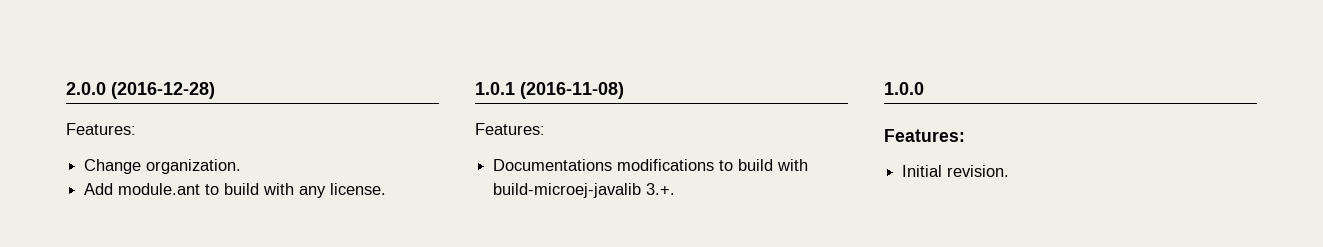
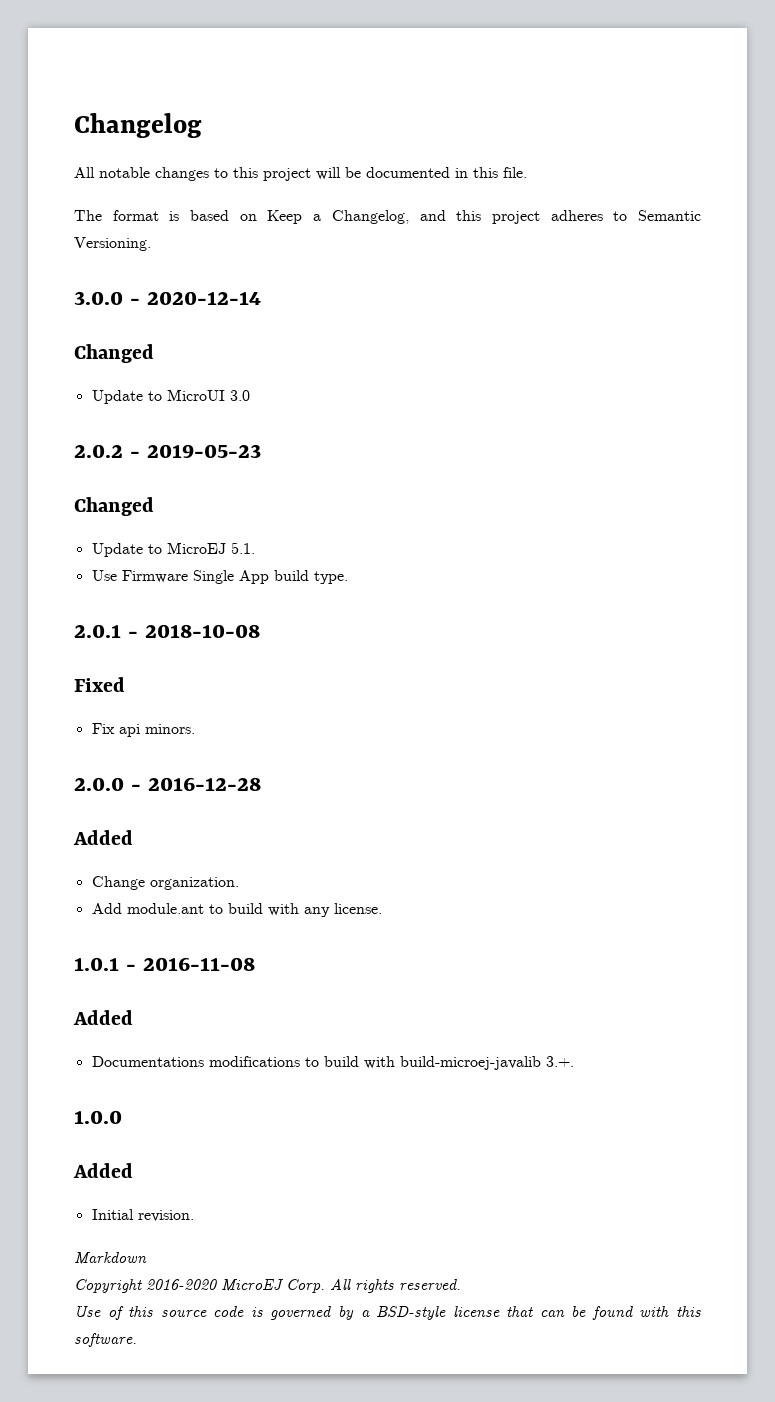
[66,82,215,99] [66,123,136,135] 2.0.0 (2016-12-28) // Features: -> [74,113,202,138] [74,167,527,181] [74,210,701,224] [74,237,151,251] [74,291,262,305] [74,344,154,363] [91,389,250,404] [74,444,262,458] [74,497,154,516] [91,542,255,557] [91,570,348,584] [74,624,261,638] [74,677,125,692] [91,723,195,737] [74,777,262,791] [73,830,133,845] Changelog // All notable changes to this project will be documented in this file. // The format is based on Keep a Changelog, and this project adheres to Semantic Versioning. // 3.0.0 - 2020-12-14 // Changed // Update to MicroUI 3.0 // 2.0.2 - 2019-05-23 // Changed // Update to MicroEJ 5.1. // Use Firmware Single App build type. // 2.0.1 - 2018-10-08 // Fixed // Fix api minors. // 2.0.0 - 2016-12-28 // Added
[520,82,624,99] [475,123,545,135] (2016-11-08) // Features: -> [126,957,256,971] [73,1010,133,1025] - 2016-11-08 // Added
[884,129,965,142] Features: -> [73,1163,133,1178] Added
(1010, 171) none -> [74,1252,147,1264] [74,1278,461,1293] [74,1306,701,1320] [74,1333,137,1347] // Markdown // Copyright 2016-2020 MicroEJ Corp. All rights reserved. // Use of this source code is governed by a BSD-style license that can be found with this software.

